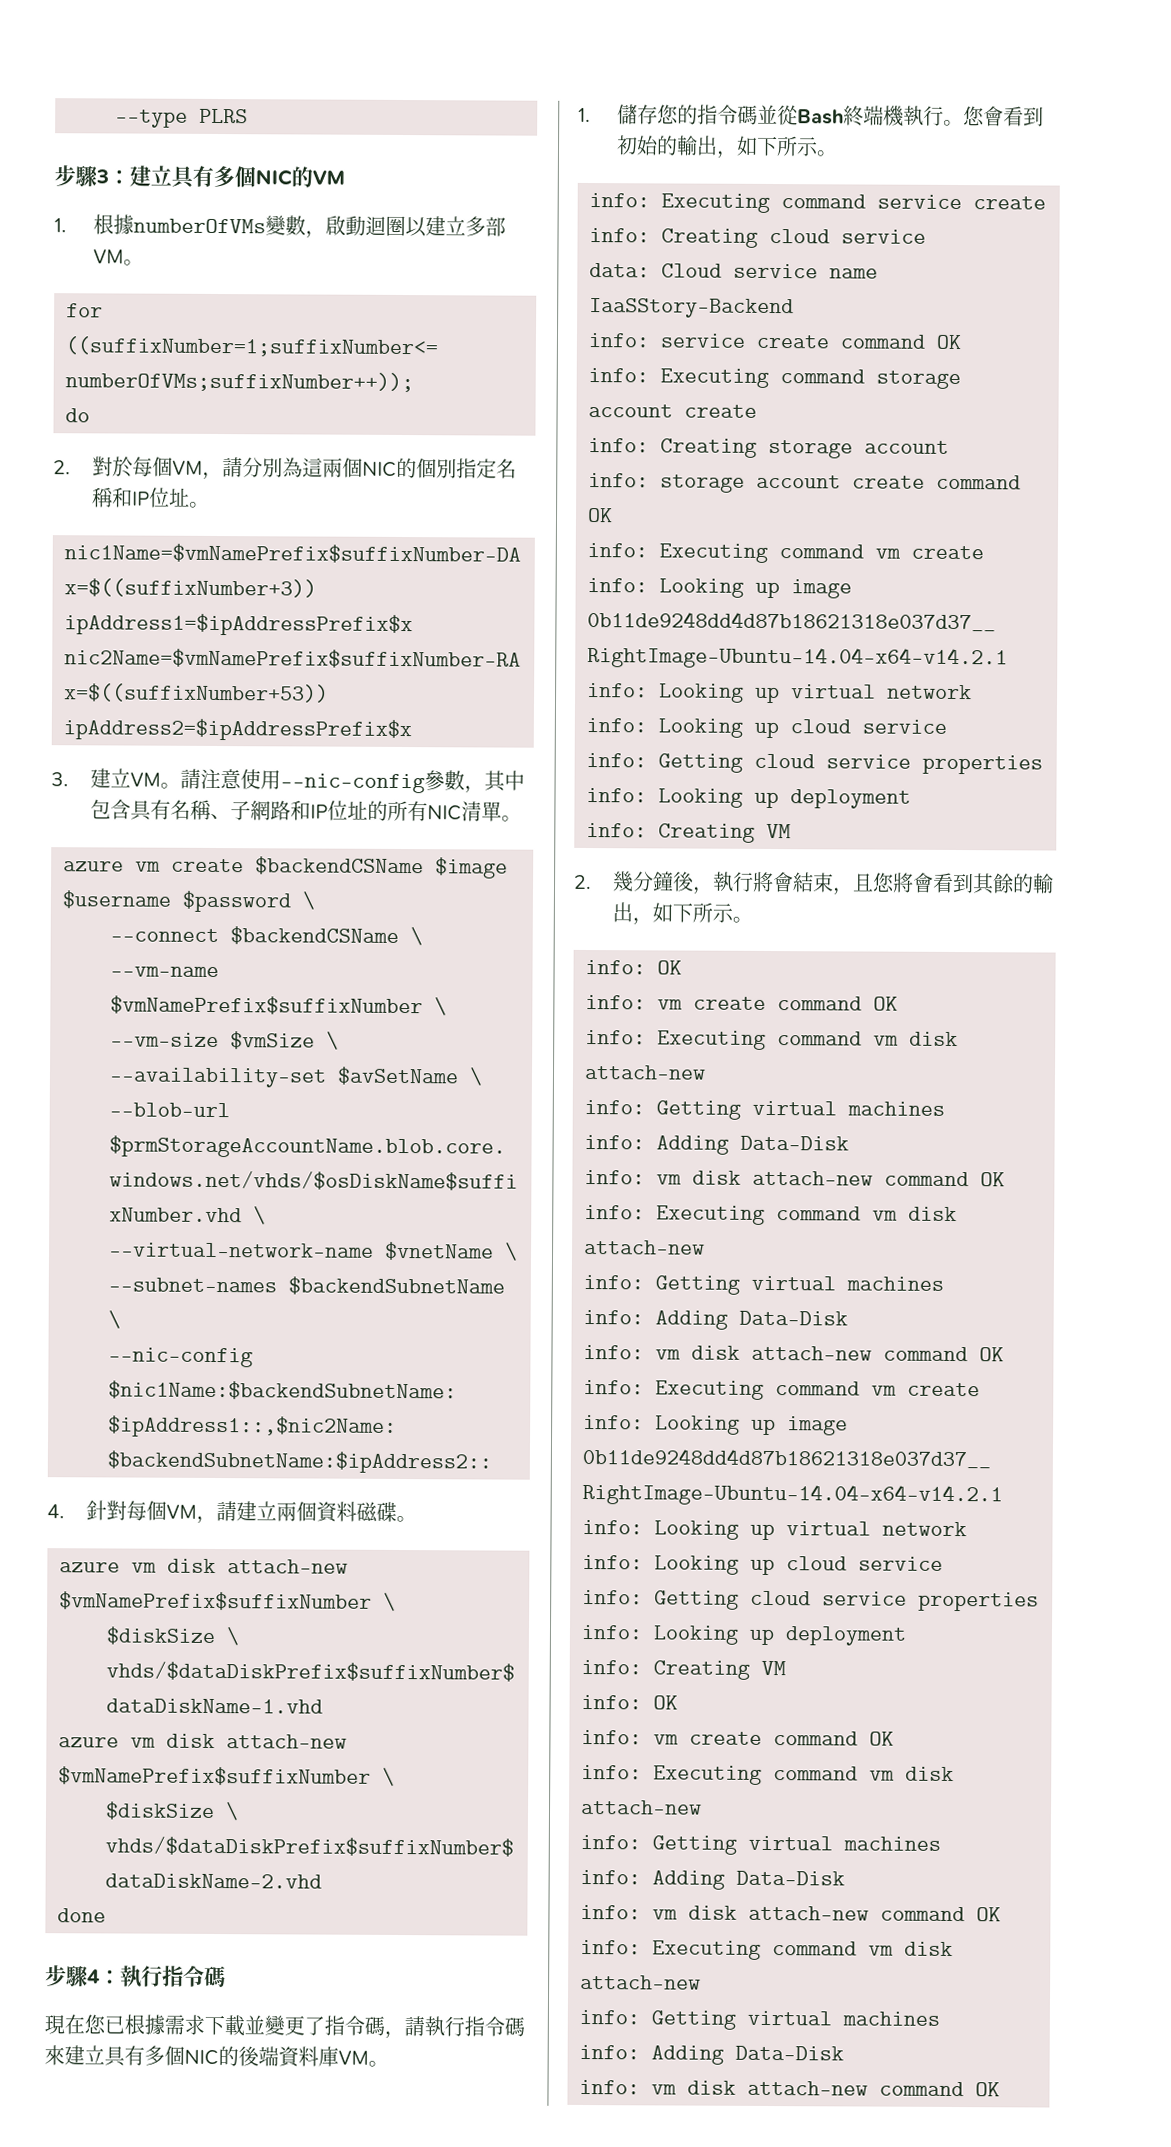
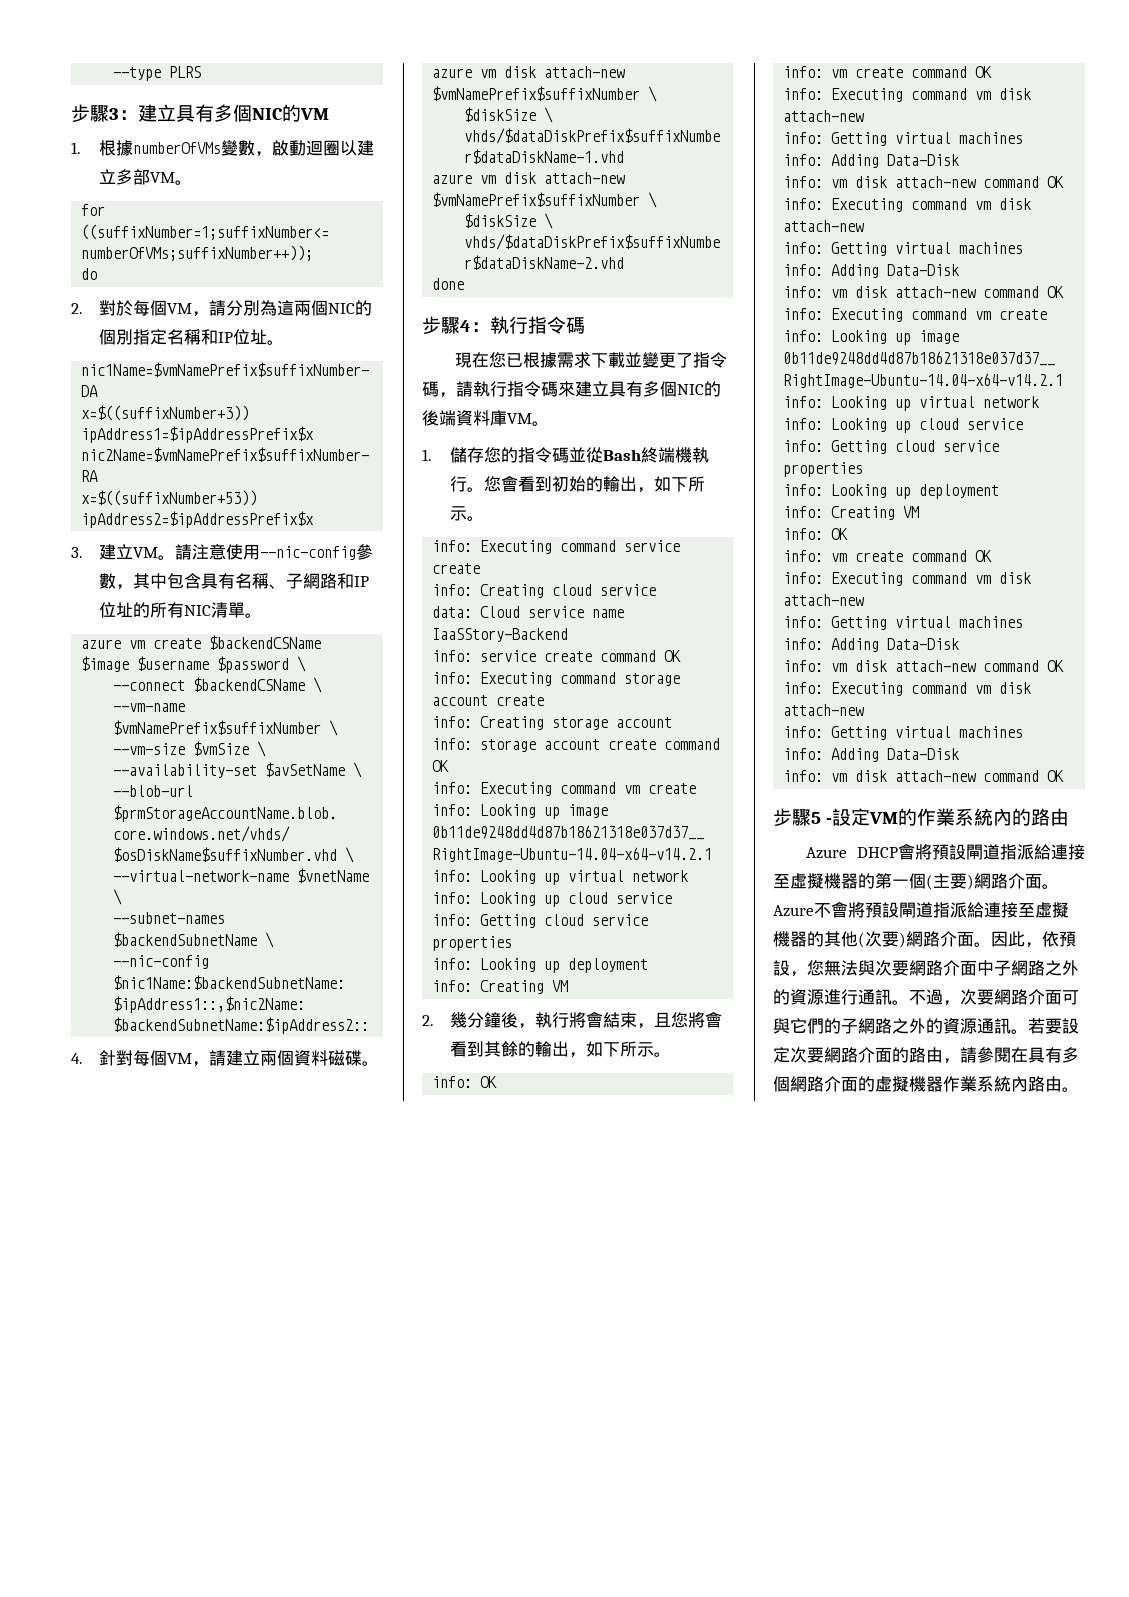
(1000, 2089) none -> [773,808,1070,827] [805,843,1085,860] [773,873,1059,890] [773,901,1069,918] [773,931,1076,948] [773,960,1079,977] [773,989,1079,1006] [773,1018,1079,1034] [773,1046,1079,1064] [773,1076,1079,1092] // 步驟5 -設定VM的作業系統內的路由 // Azure DHCP會將預設閘道指派給連接至虛擬機器的第一個(主要)網路介面。Azure不會將預設閘道指派給連接至虛擬機器的其他(次要)網路介面。因此，依預設，您無法與次要網路介面中子網路之外的資源進行通訊。不過，次要網路介面可與它們的子網路之外的資源通訊。若要設定次要網路介面的路由，請參閱在具有多個網路介面的虛擬機器作業系統內路由。

